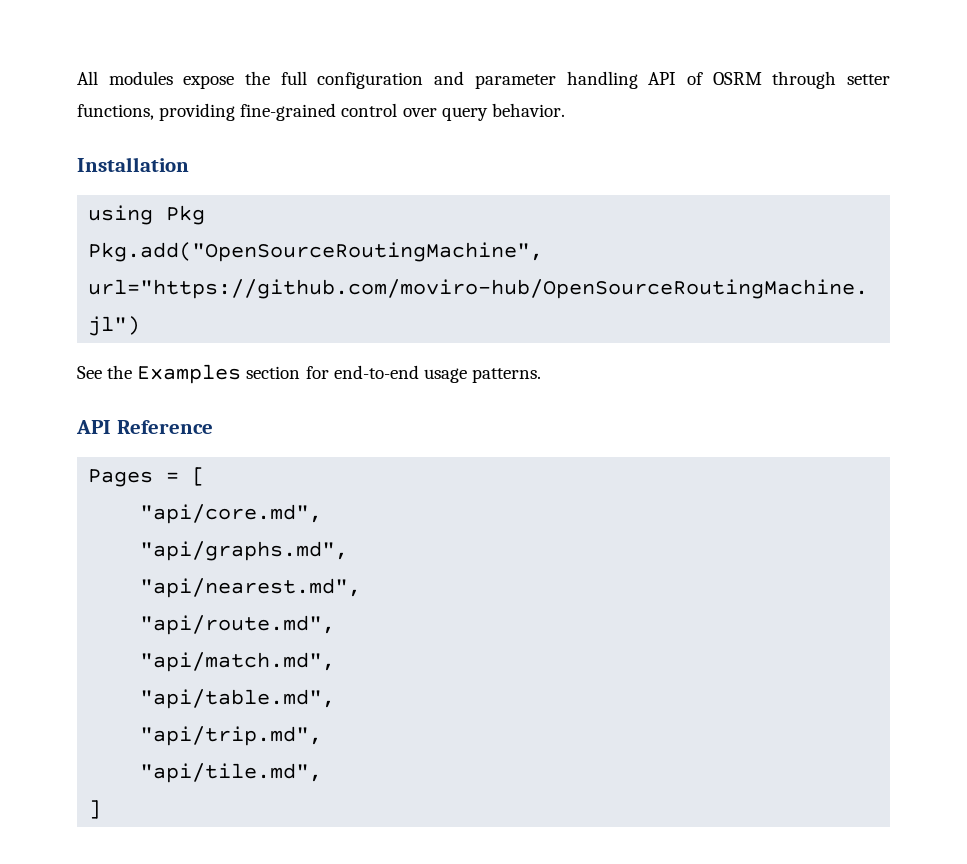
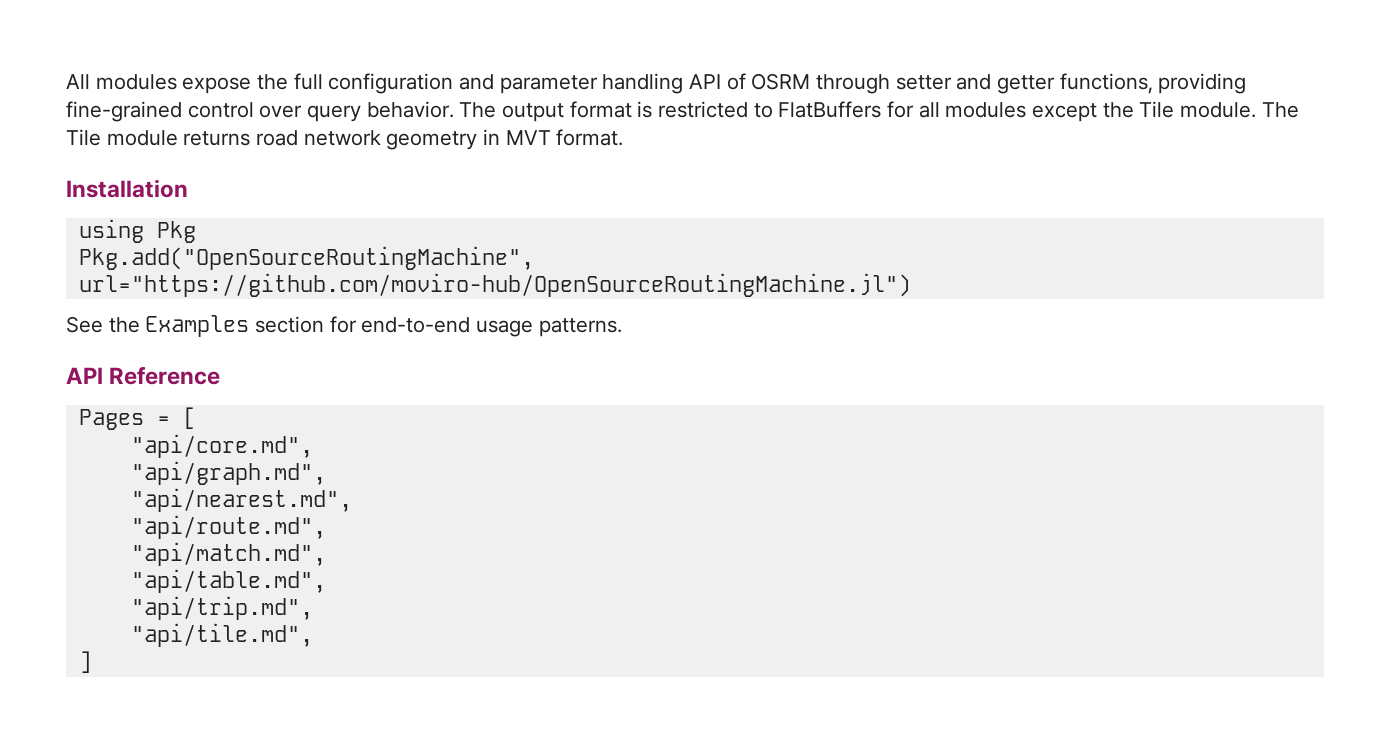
(891, 79) none -> [956,74,1056,94] and getter
(565, 110) none -> [459,101,1299,122] [66,129,624,150] The output format is restricted to FlatBuffers for all modules except the Tile module. The Tile module returns road network geometry in MVT format.
[140,541,349,561] "api/graphs.md", -> [130,461,326,485] "api/graph.md",

